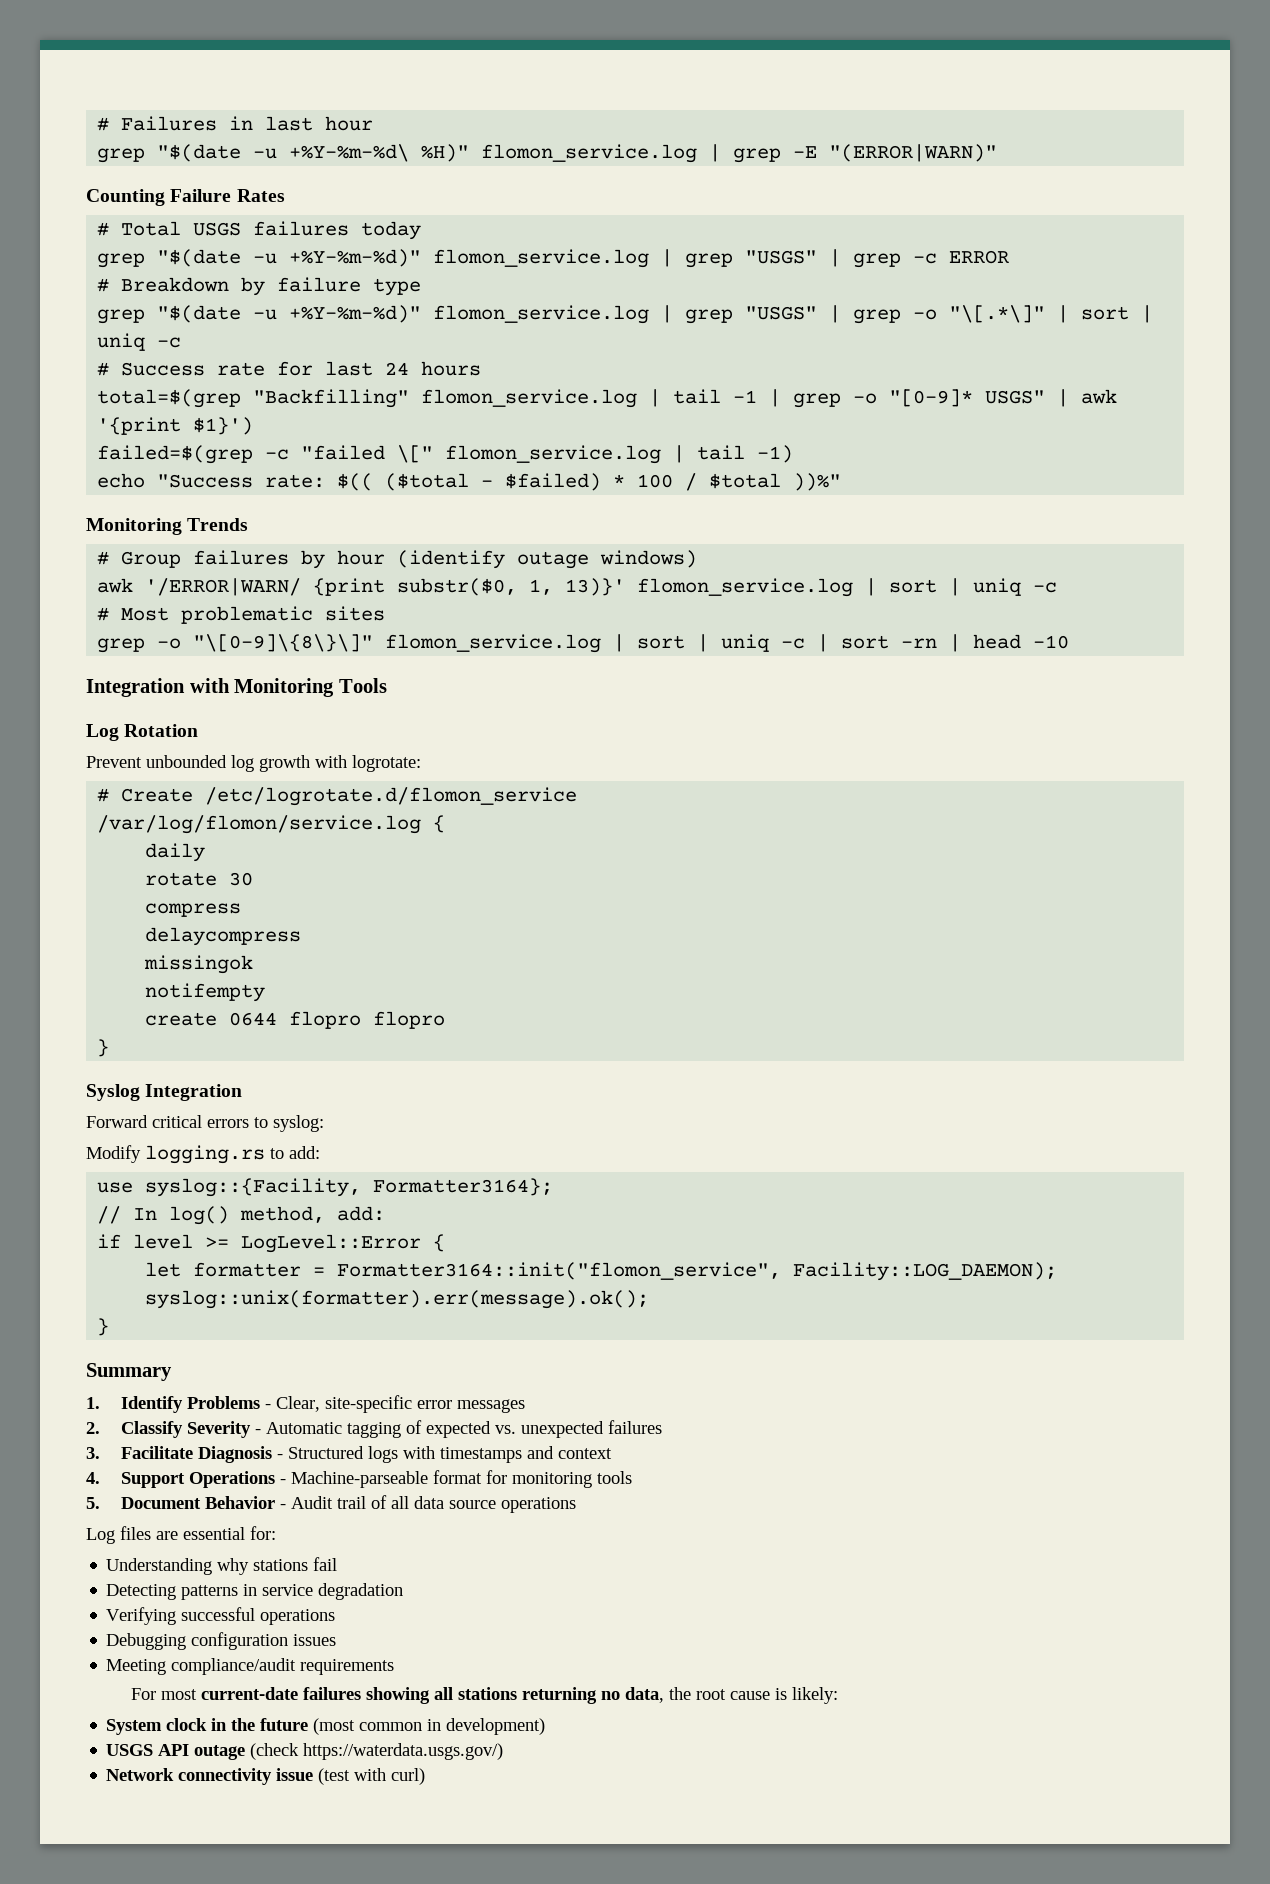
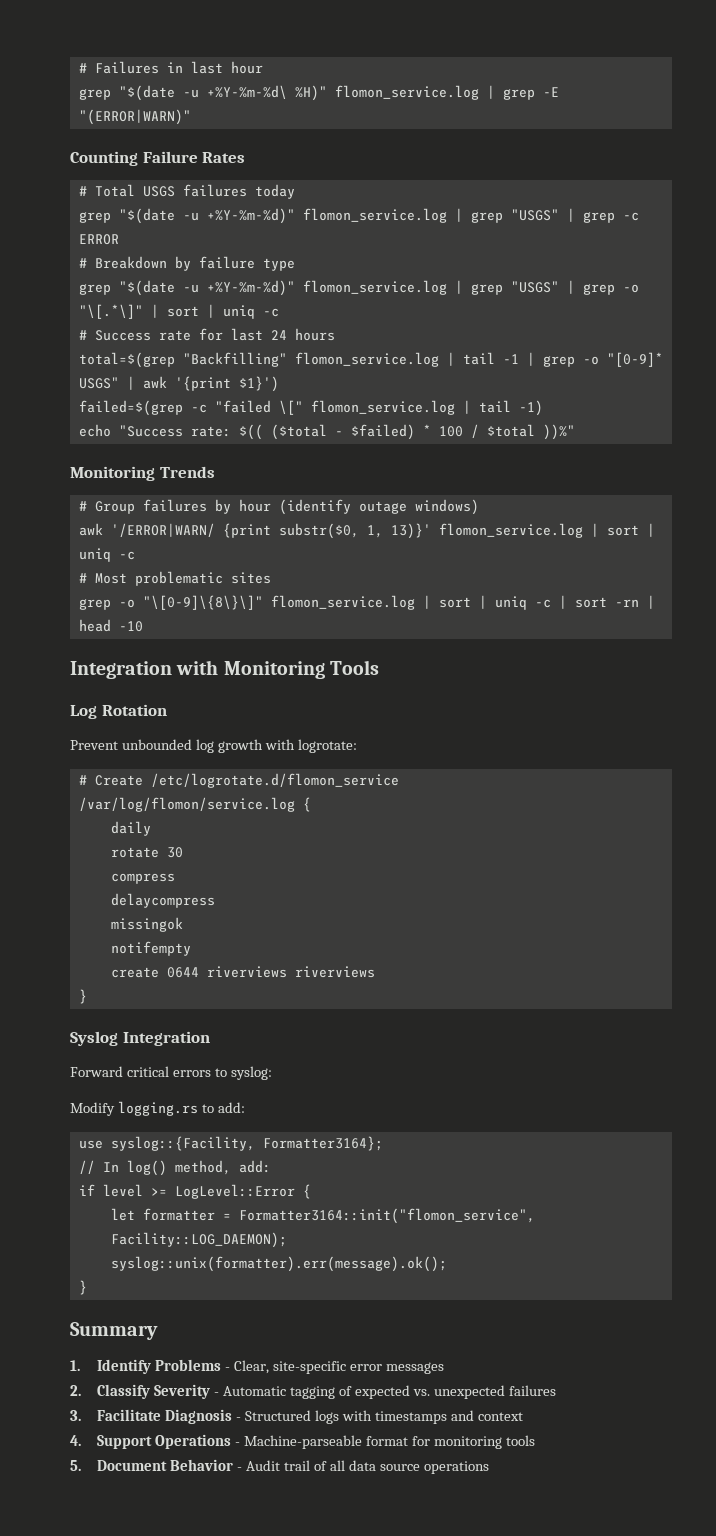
[289,1011,446,1029] flopro flopro -> [206,966,375,978] riverviews riverviews
[86,1526,276,1544] [106,1557,338,1575] [106,1583,404,1600] [106,1607,336,1625] [106,1632,337,1650] [106,1658,395,1675] [130,1687,838,1704] [106,1718,546,1735] [106,1743,504,1760] [106,1768,426,1785] // Log files are essential for: // Understanding why stations fail // Detecting patterns in service degradation // Verifying successful operations // Debugging configuration issues // Meeting compliance/audit requirements // For most current-date failures showing all stations returning no data, the root cause is likely: // System clock in the future (most common in development) // USGS API outage (check https://waterdata.usgs.gov/) // Network connectivity issue (test with curl) -> (489, 1467) none

